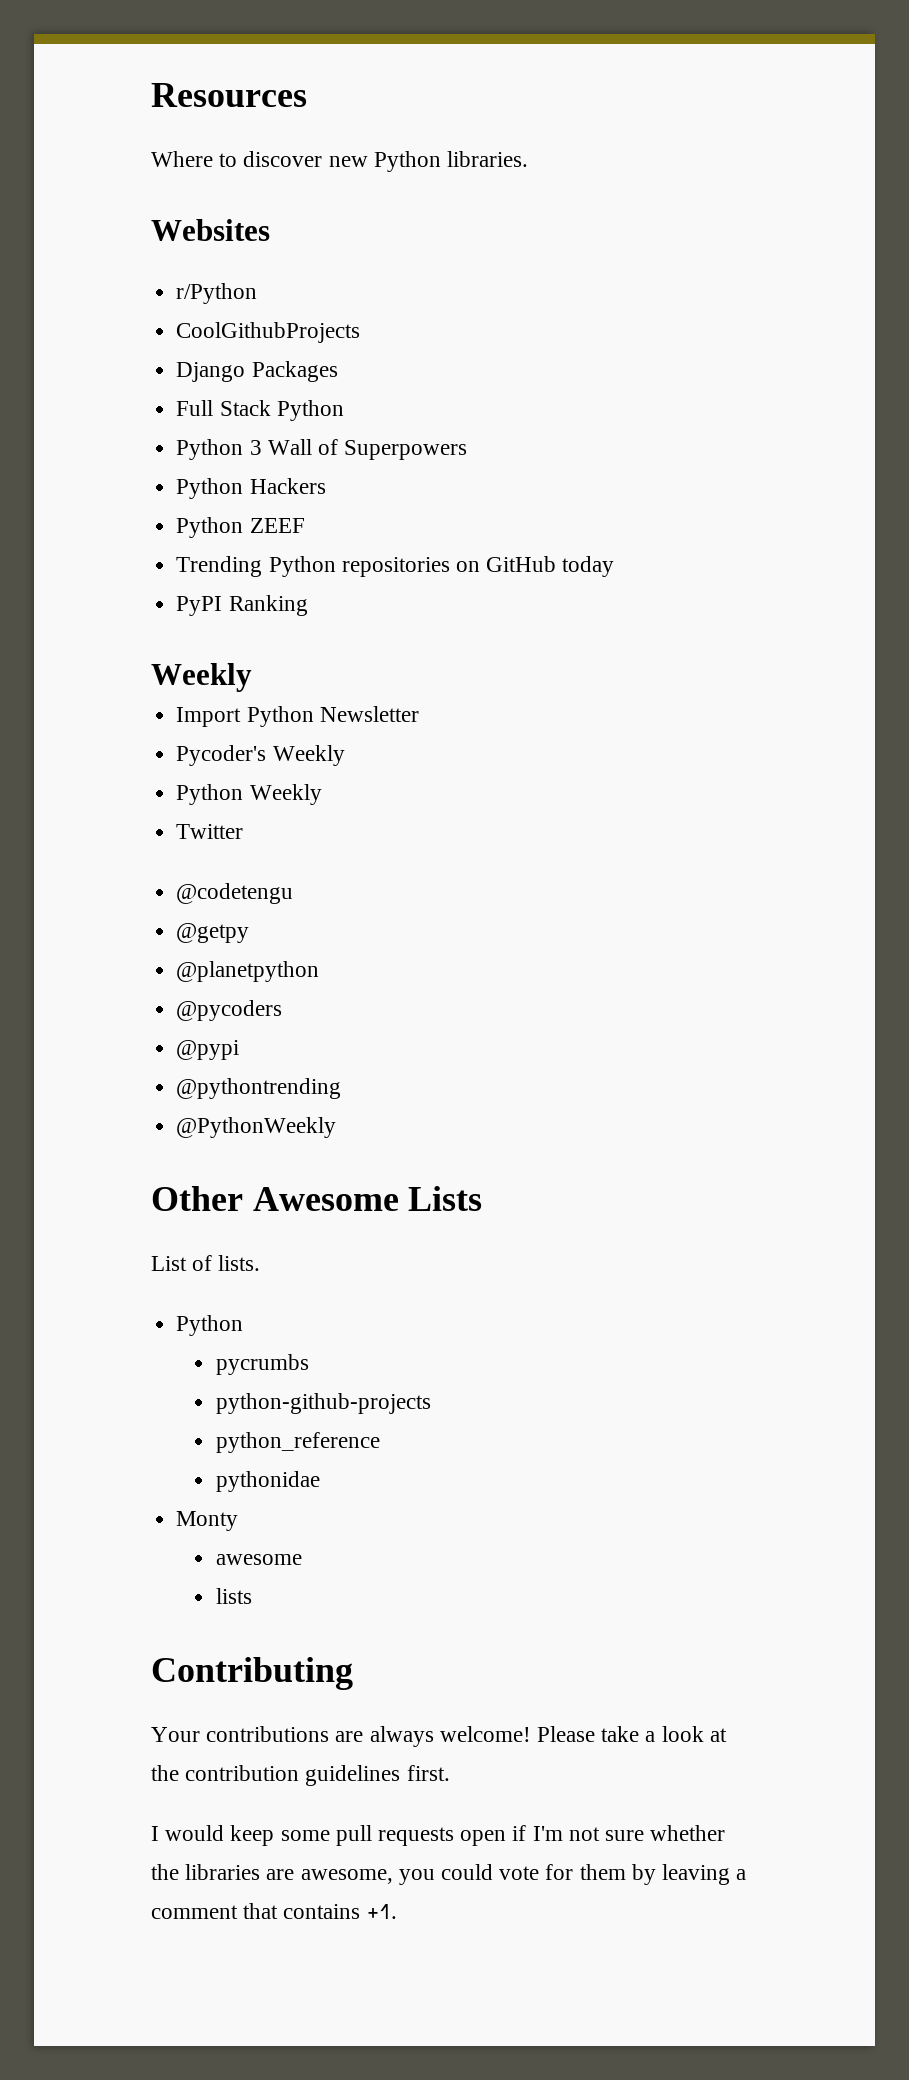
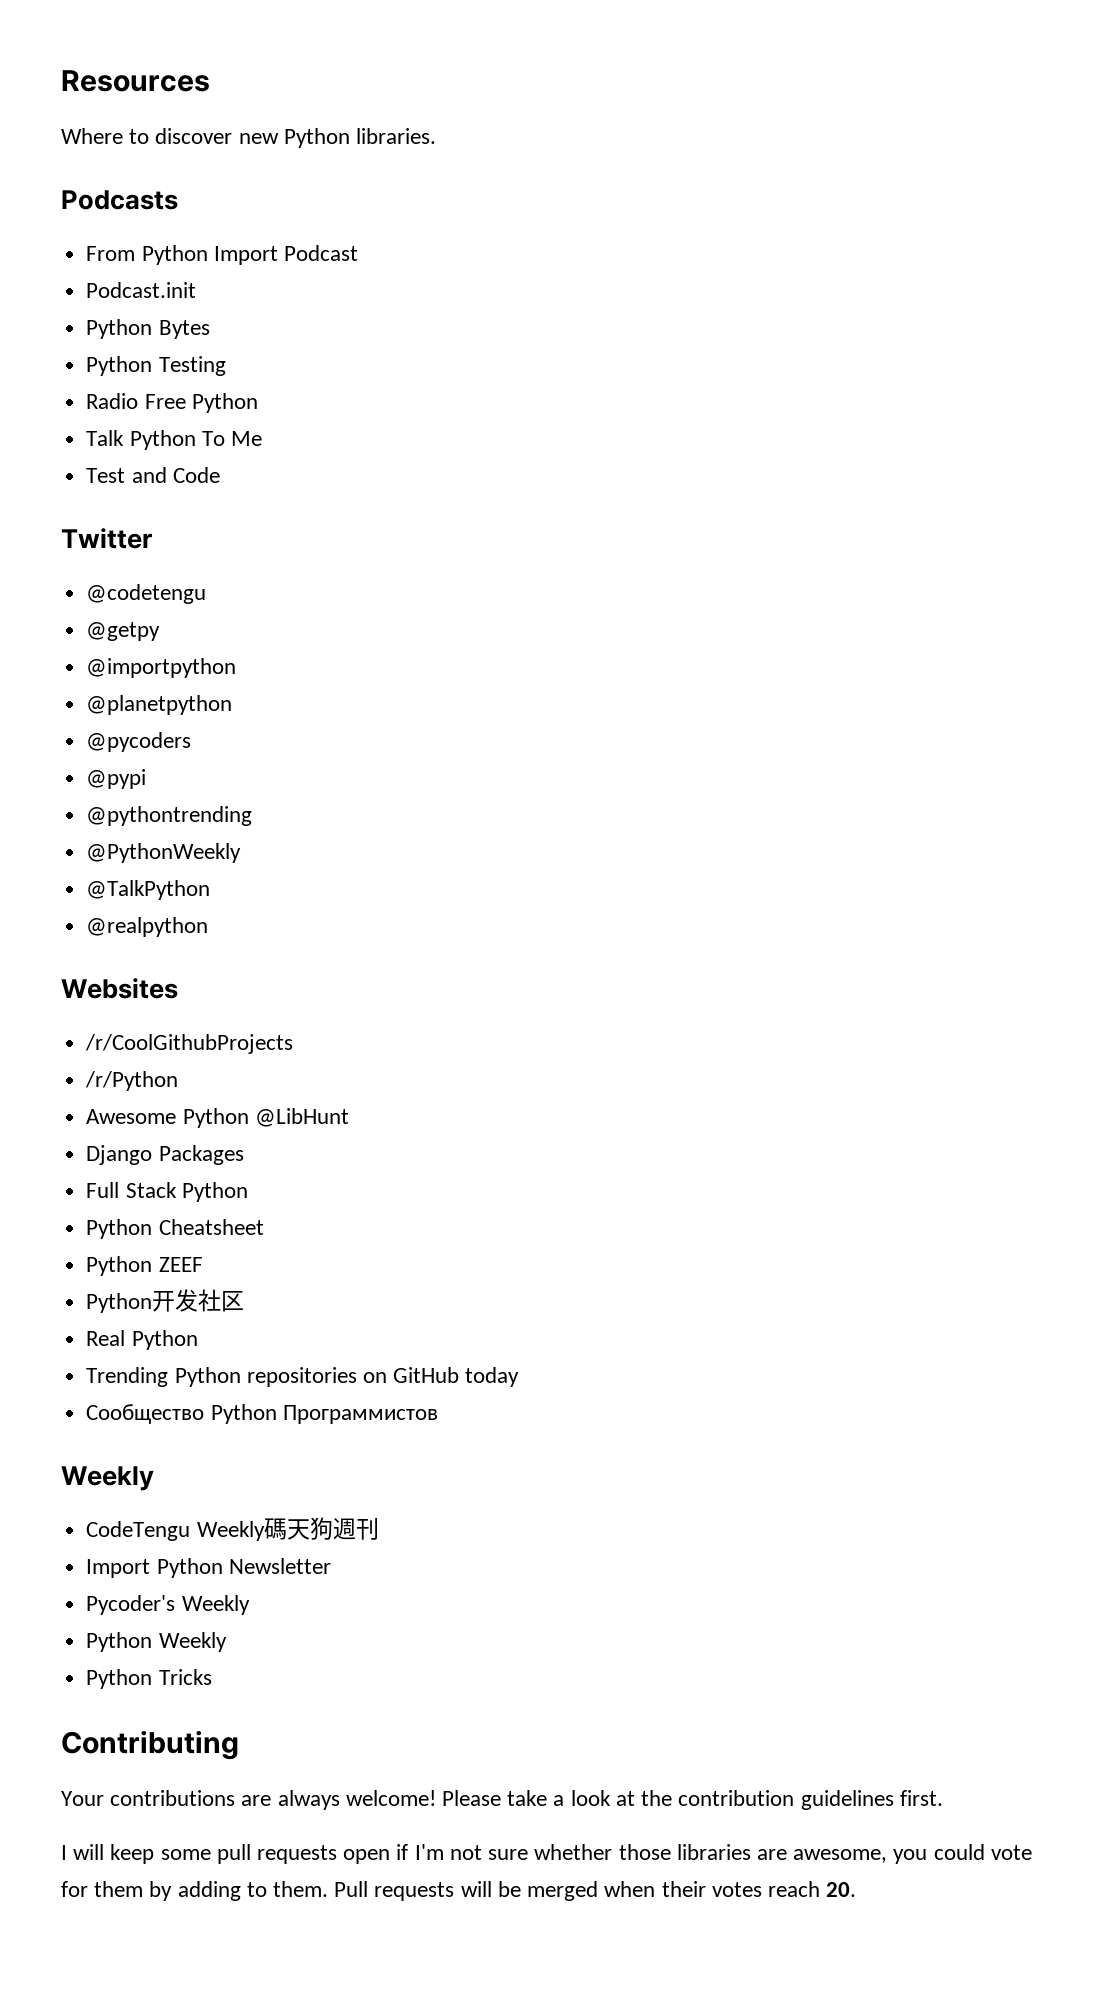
[151,219,270,241] [176,283,258,304] [176,322,361,343] Websites // r/Python // CoolGithubProjects -> [61,190,178,210] [86,245,358,265] [86,282,197,298] [86,319,210,339] [86,356,226,376] [86,393,258,413] [86,430,262,450] [86,467,220,483] [61,528,152,549] [86,584,207,604] [86,622,161,641] [86,658,237,678] [86,695,233,715] [86,732,192,752] [86,769,147,789] [86,806,253,826] [86,843,242,863] [86,880,211,900] [86,917,209,937] [61,978,178,999] [85,1034,294,1054] [85,1071,179,1091] [86,1108,349,1128] Podcasts // From Python Import Podcast // Podcast.init // Python Bytes // Python Testing // Radio Free Python // Talk Python To Me // Test and Code // Twitter // @codetengu // @getpy // @importpython // @planetpython // @pycoders // @pypi // @pythontrending // @PythonWeekly // @TalkPython // @realpython // Websites // /r/CoolGithubProjects // /r/Python // Awesome Python @LibHunt
[249,439,468,460] [176,478,326,499] [176,517,305,538] 3 Wall of Superpowers // Python Hackers // Python ZEEF -> [158,1219,264,1235] [86,1256,203,1276] [86,1289,245,1313] [86,1330,198,1350] Cheatsheet // Python ZEEF // Python开发社区 // Real Python
[176,595,308,616] [151,663,252,692] PyPI Ranking // Weekly -> [86,1404,438,1424] [61,1466,154,1491] [86,1517,379,1541] Сообщество Python Программистов // Weekly // CodeTengu Weekly碼天狗週刊
[176,824,244,839] [176,883,294,904] [176,923,250,943] [176,961,320,982] [176,1000,283,1021] [176,1040,240,1060] [176,1078,342,1099] [176,1117,337,1138] [151,1186,483,1211] [151,1255,261,1271] [176,1315,244,1336] [215,1354,309,1375] [215,1393,431,1414] [215,1432,380,1453] [215,1471,320,1492] [176,1511,239,1531] [215,1554,302,1565] [215,1588,252,1604] Twitter // @codetengu // @getpy // @planetpython // @pycoders // @pypi // @pythontrending // @PythonWeekly // Other Awesome Lists // List of lists. // Python // pycrumbs // python-github-projects // python_reference // pythonidae // Monty // awesome // lists -> [86,1669,212,1689] Python Tricks
[165,1825,225,1841] would -> [73,1844,105,1860] will
[151,1864,179,1880] the -> [618,1844,671,1860] those
[662,1864,747,1885] [151,1903,397,1919] leaving a comment that contains +1. -> [177,1881,857,1901] adding to them. Pull requests will be merged when their votes reach 20.

